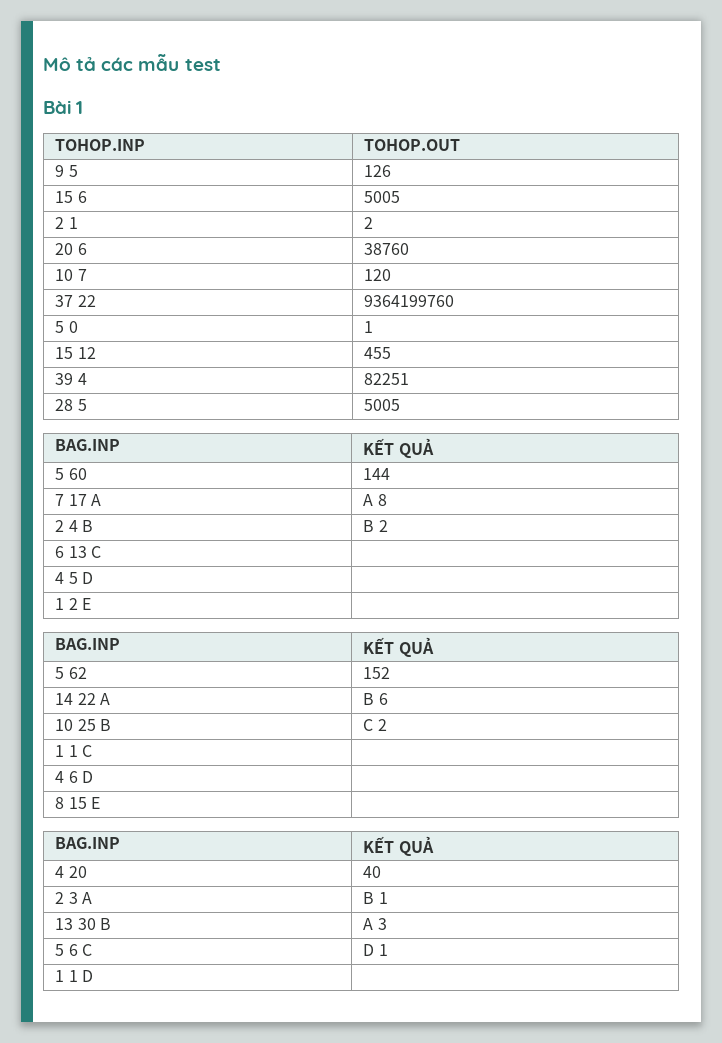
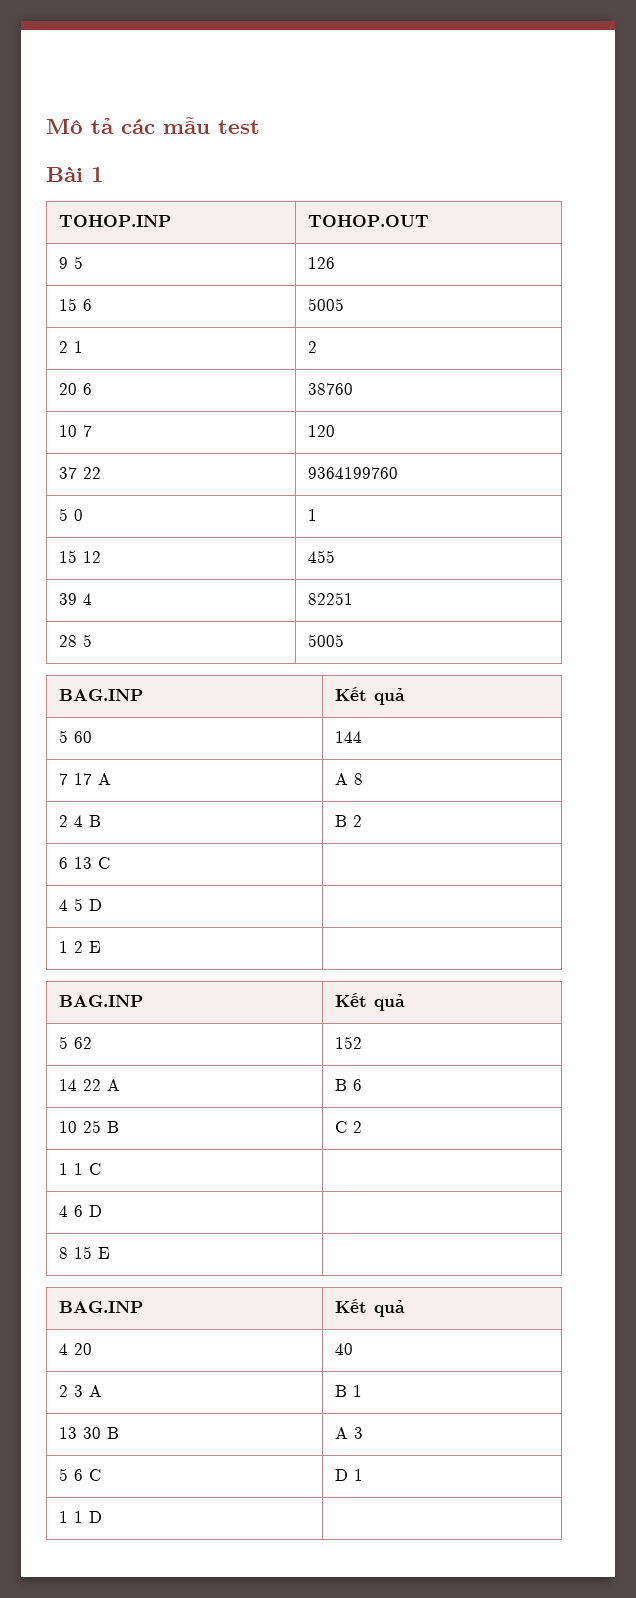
[363,438,434,458] KẾT QUẢ -> [335,687,406,705] Kết quả
[363,637,434,657] KẾT QUẢ -> [335,993,406,1011] Kết quả
[363,836,434,856] KẾT QUẢ -> [335,1299,406,1317] Kết quả

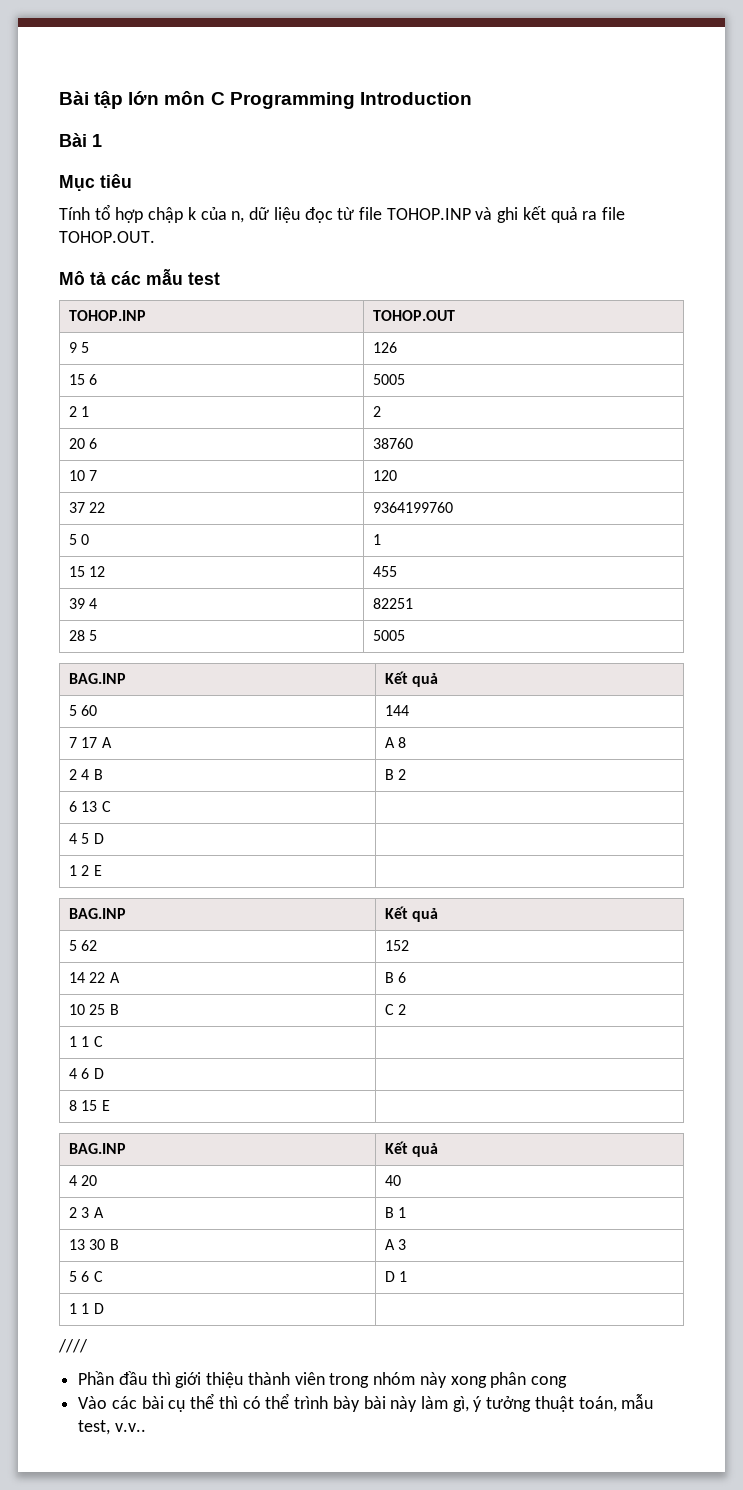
(46, 126) none -> [59,91,472,109] [59,133,102,147] [59,174,132,191] [59,204,626,223] [59,231,155,243] Bài tập lớn môn C Programming Introduction // Bài 1 // Mục tiêu // Tính tổ hợp chập k của n, dữ liệu đọc từ file TOHOP.INP và ghi kết quả ra file TOHOP.OUT. //
[46,166,104,182] // Bài 1 -> (220, 278) none
(103, 1517) none -> [58,1339,88,1353] [78,1371,567,1388] [78,1393,654,1412] [78,1420,146,1435] // //// // Phần đầu thì giới thiệu thành viên trong nhóm này xong phân cong // Vào các bài cụ thể thì có thể trình bày bài này làm gì, ý tưởng thuật toán, mẫu test, v.v..

